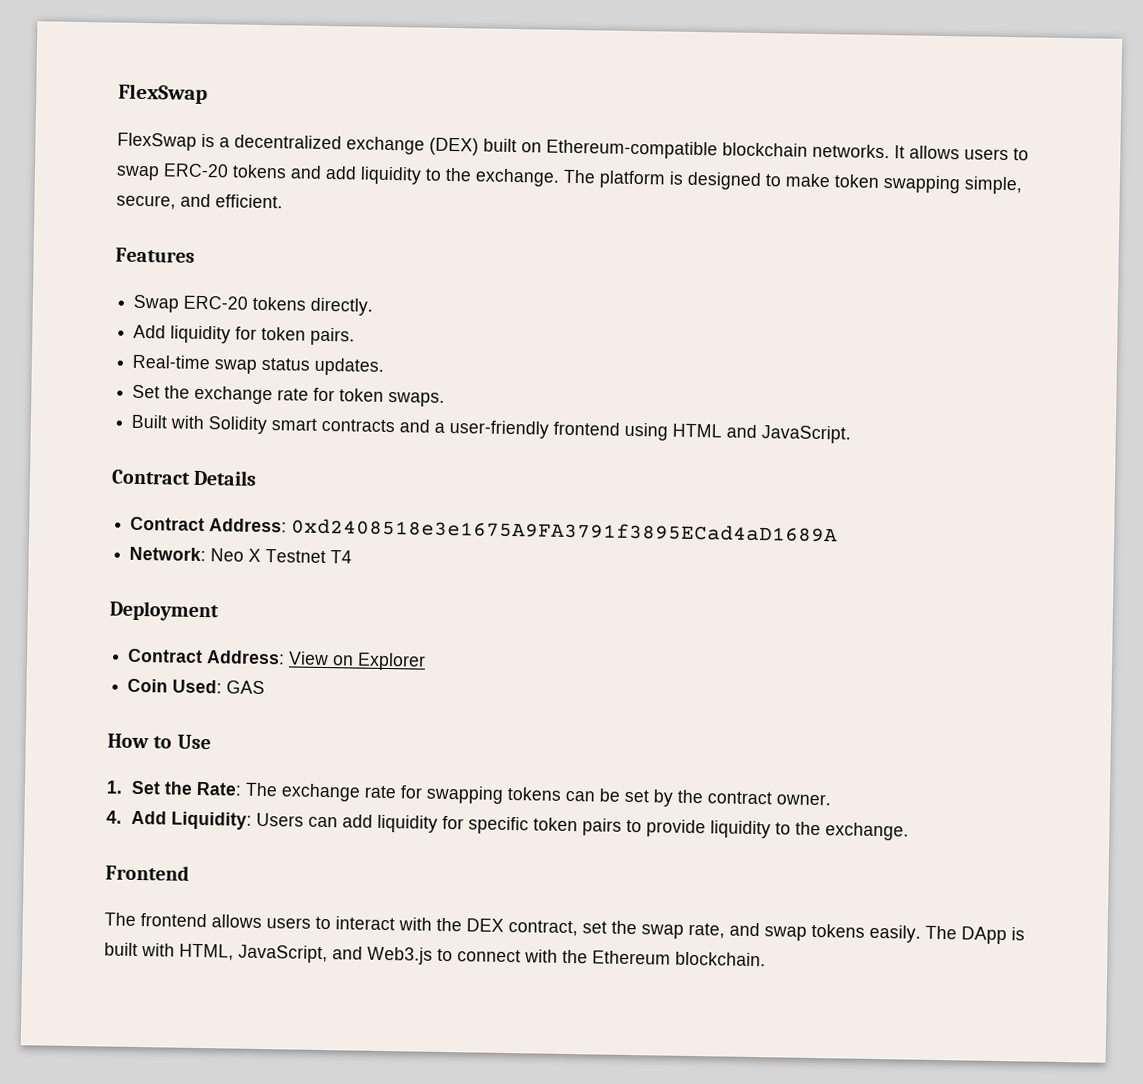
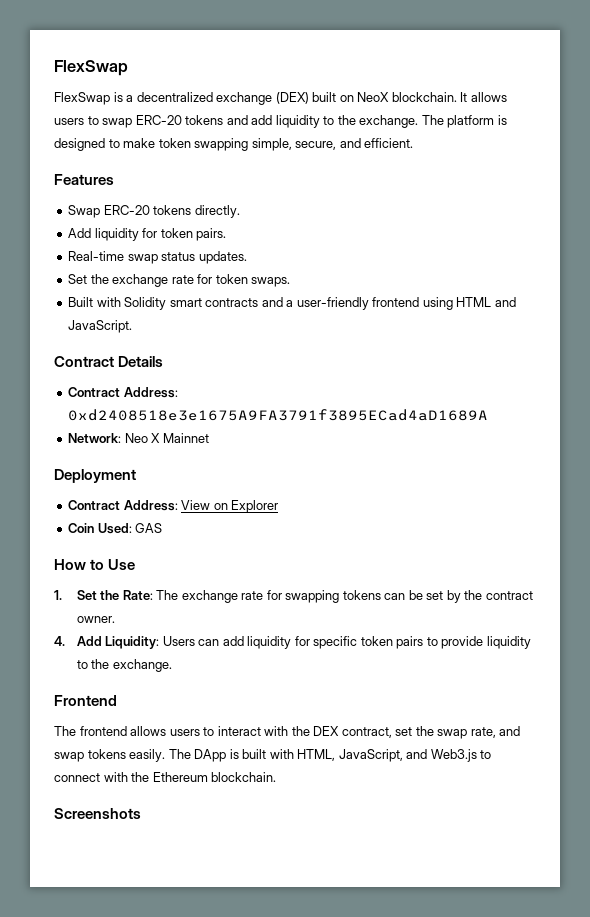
[546,139,890,160] Ethereum-compatible blockchain networks. -> [357,92,457,102] NeoX blockchain.
[265,549,353,564] Testnet T4 -> [162,433,209,443] Mainnet
(766, 959) none -> [54,808,141,819] // Screenshots

